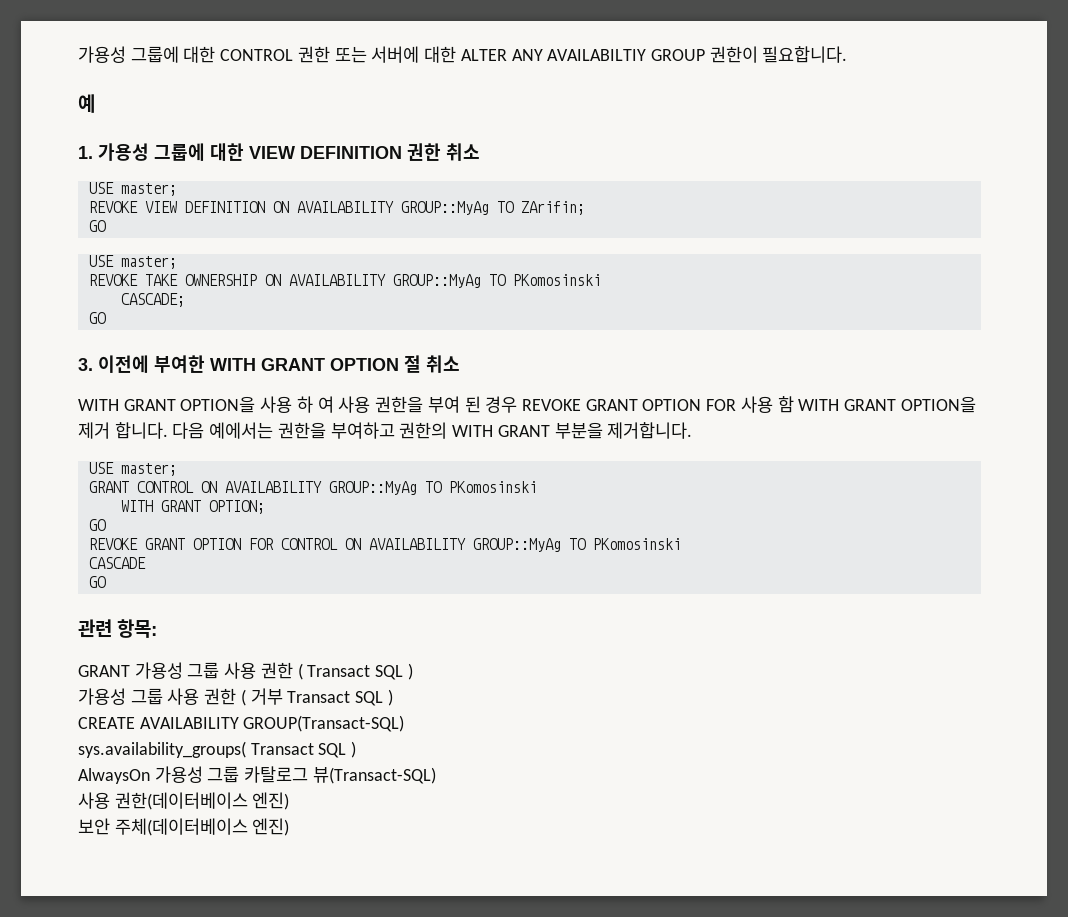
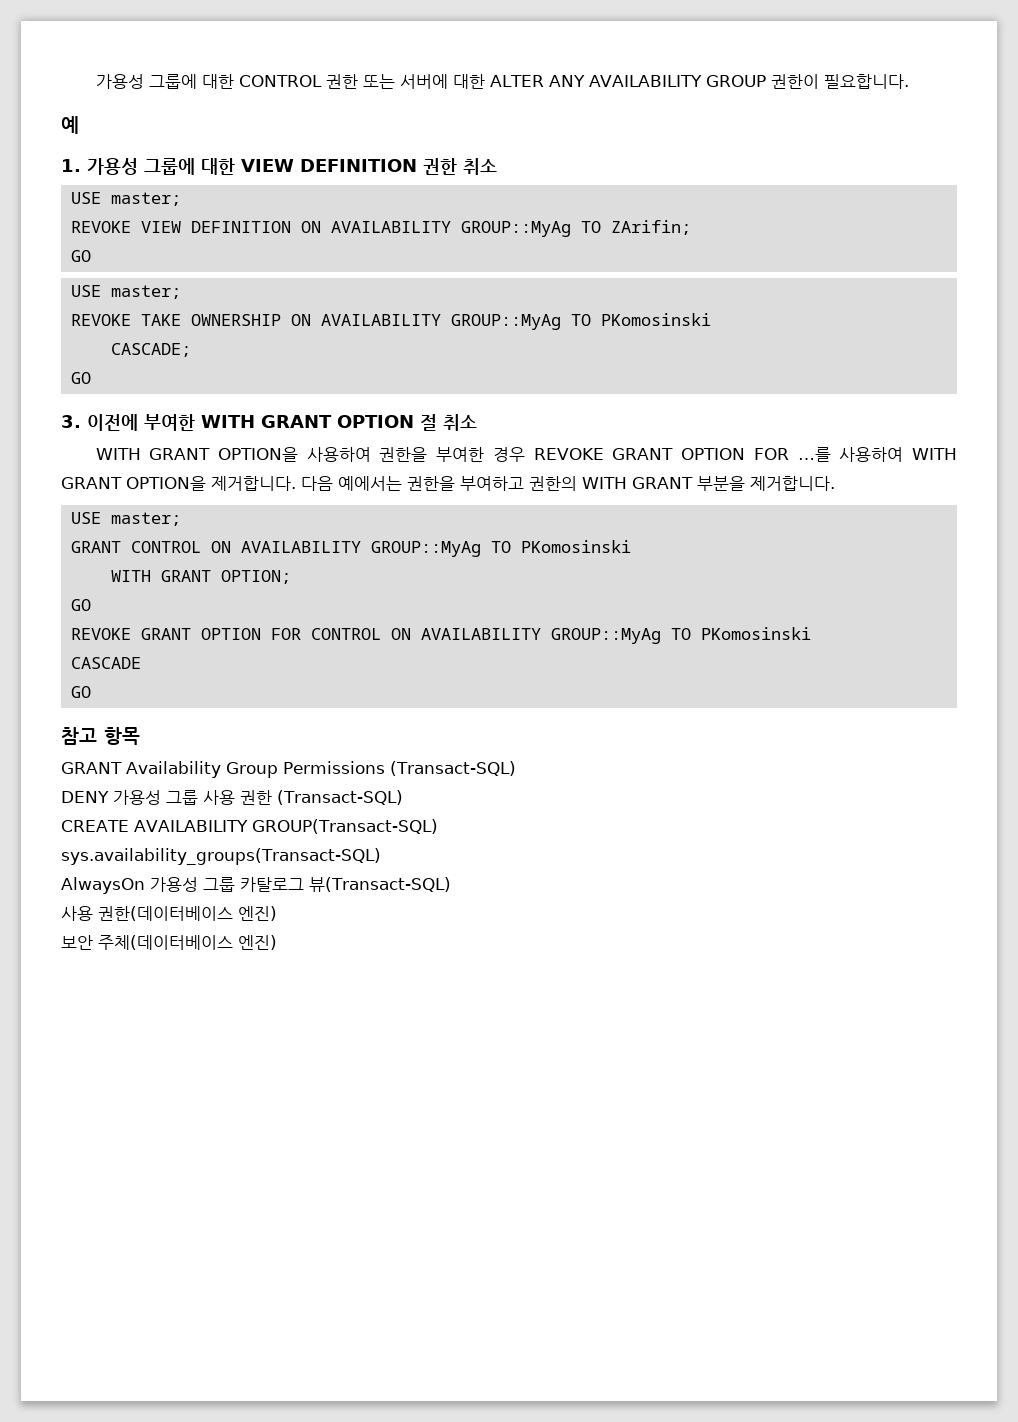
[547,49,647,61] AVAILABILTIY -> [588,75,703,87] AVAILABILITY
[260,396,481,413] 사용 하 여 사용 권한을 부여 된 -> [306,447,485,462] 사용하여 권한을 부여한
[740,396,976,413] [78,422,168,439] 사용 함 WITH GRANT OPTION을 제거 합니다. -> [797,447,958,462] [61,476,296,491] …를 사용하여 WITH GRANT OPTION을 제거합니다.
[78,619,158,638] [78,662,413,680] [78,688,393,706] 관련 항목: // GRANT 가용성 그룹 사용 권한 ( Transact SQL ) // 가용성 그룹 사용 권한 ( 거부 Transact SQL ) -> [61,727,140,745] [61,761,516,778] [61,790,403,805] 참고 항목 // GRANT Availability Group Permissions (Transact-SQL) // DENY 가용성 그룹 사용 권한 (Transact-SQL)
[78,741,357,758] sys.availability_groups( Transact SQL ) -> [61,848,381,865] sys.availability_groups(Transact-SQL)

